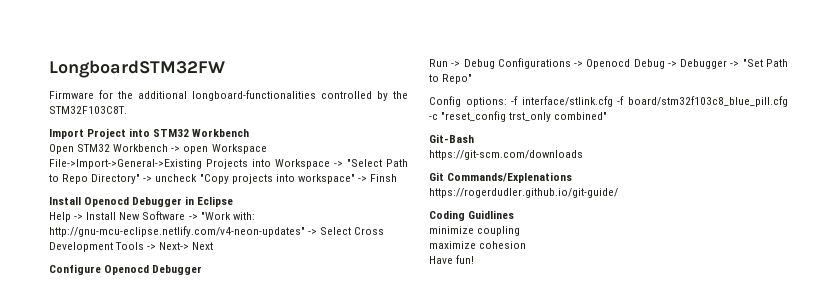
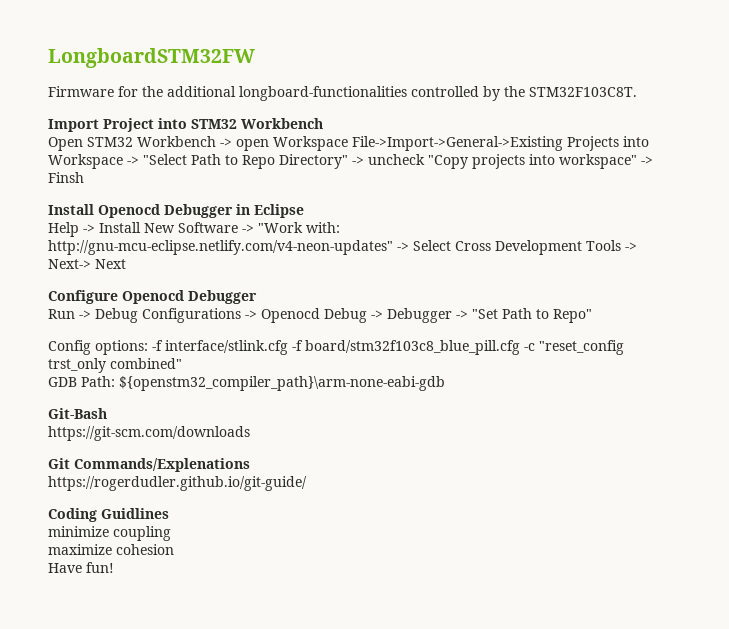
(608, 116) none -> [48,376,445,391] // GDB Path: ${openstm32_compiler_path}\arm-none-eabi-gdb

